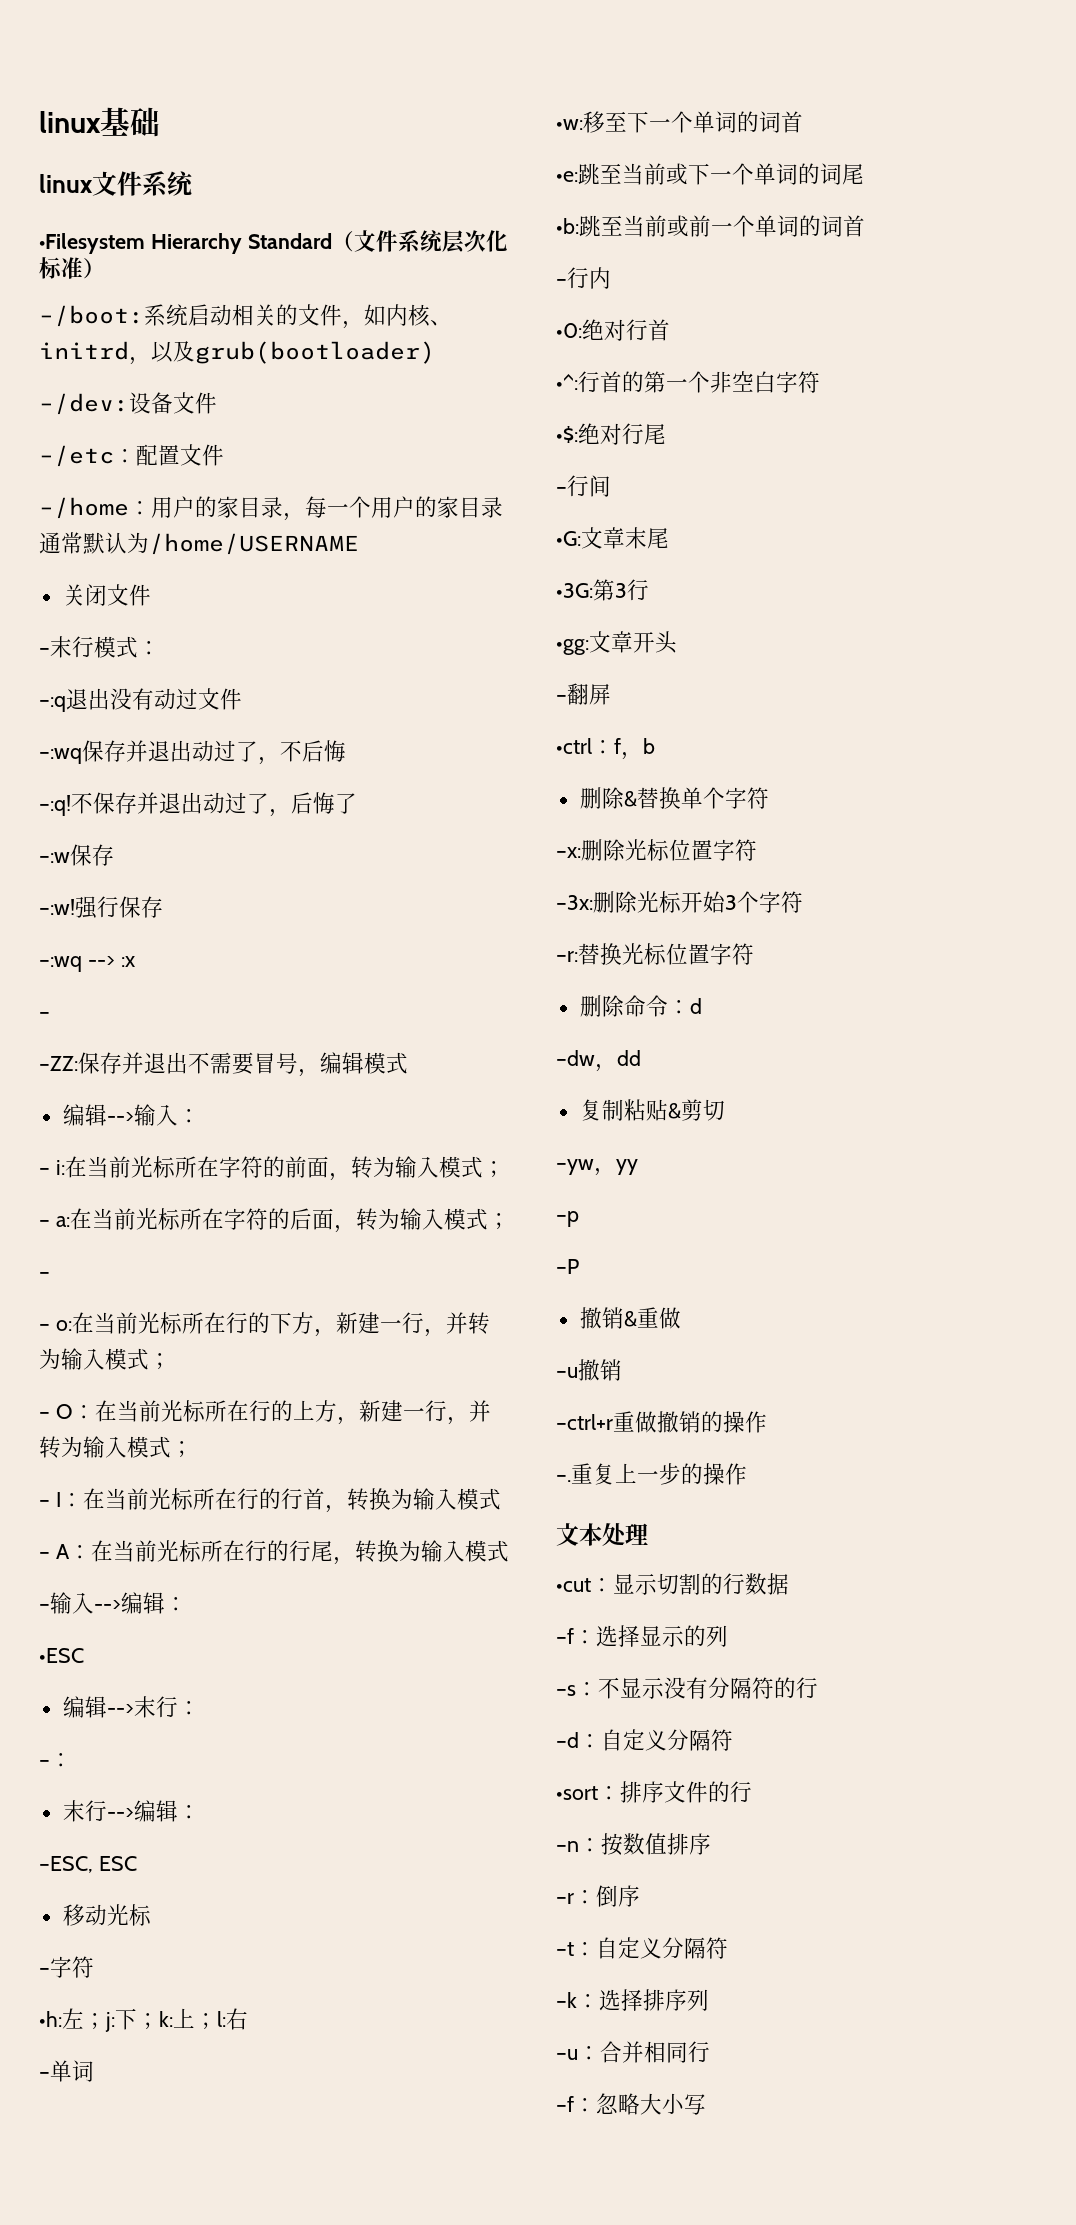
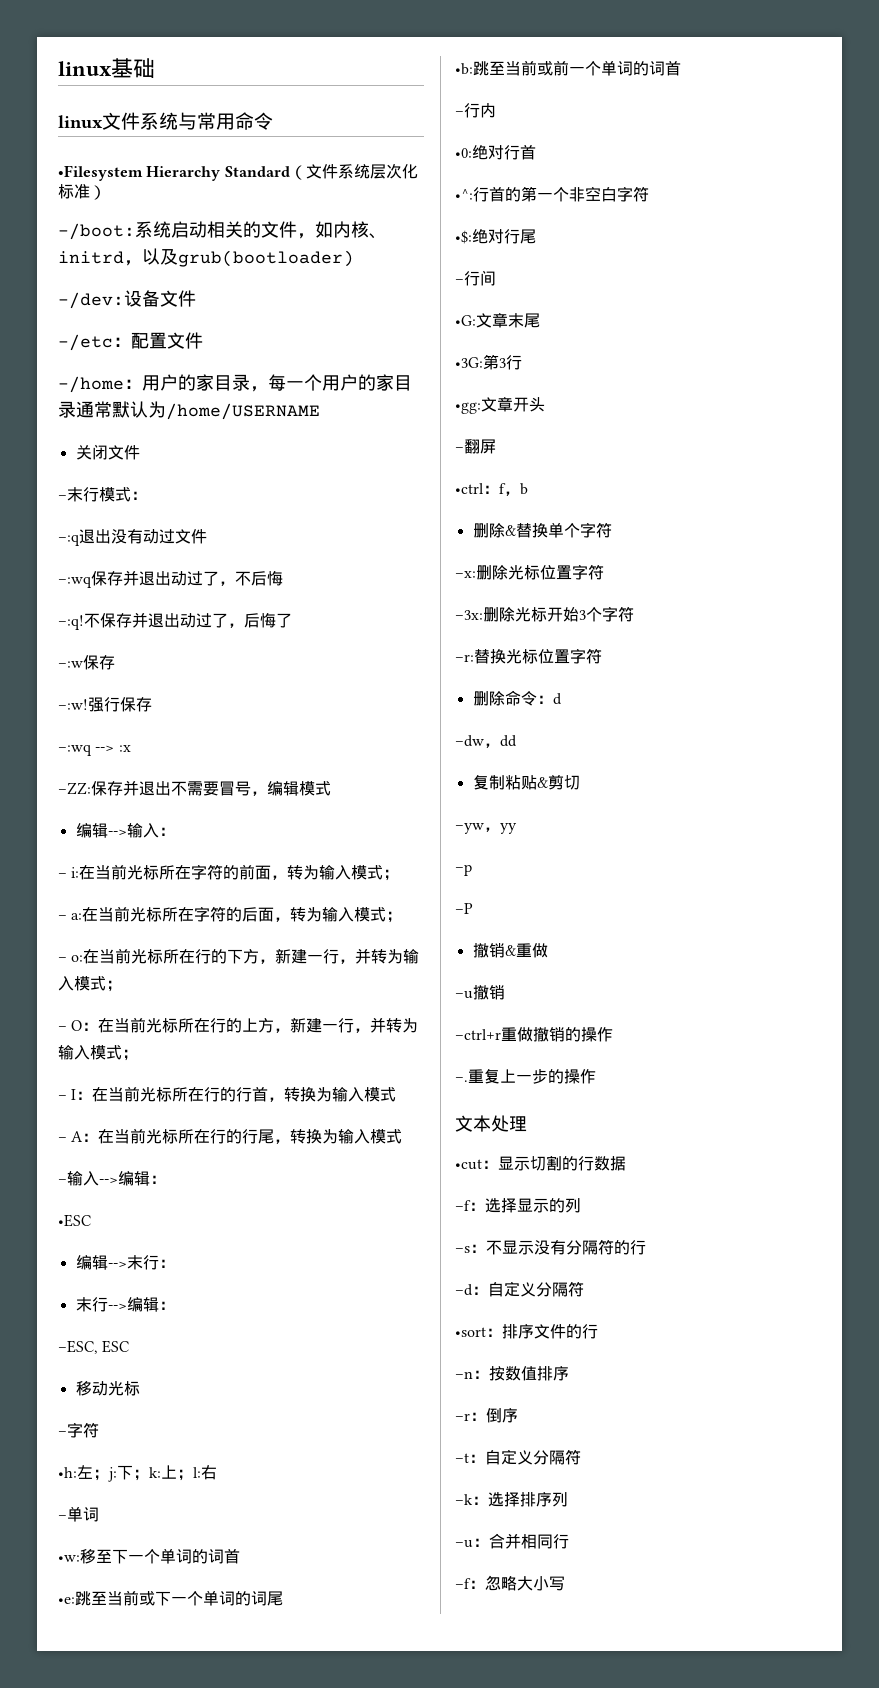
(194, 183) none -> [178,112,273,130] 与常用命令
[39,1012,50,1019] // – -> (131, 748) none
[39,1324,50,1331] // – -> (67, 959) none
[39,1753,72,1767] // –： -> (175, 1263) none

